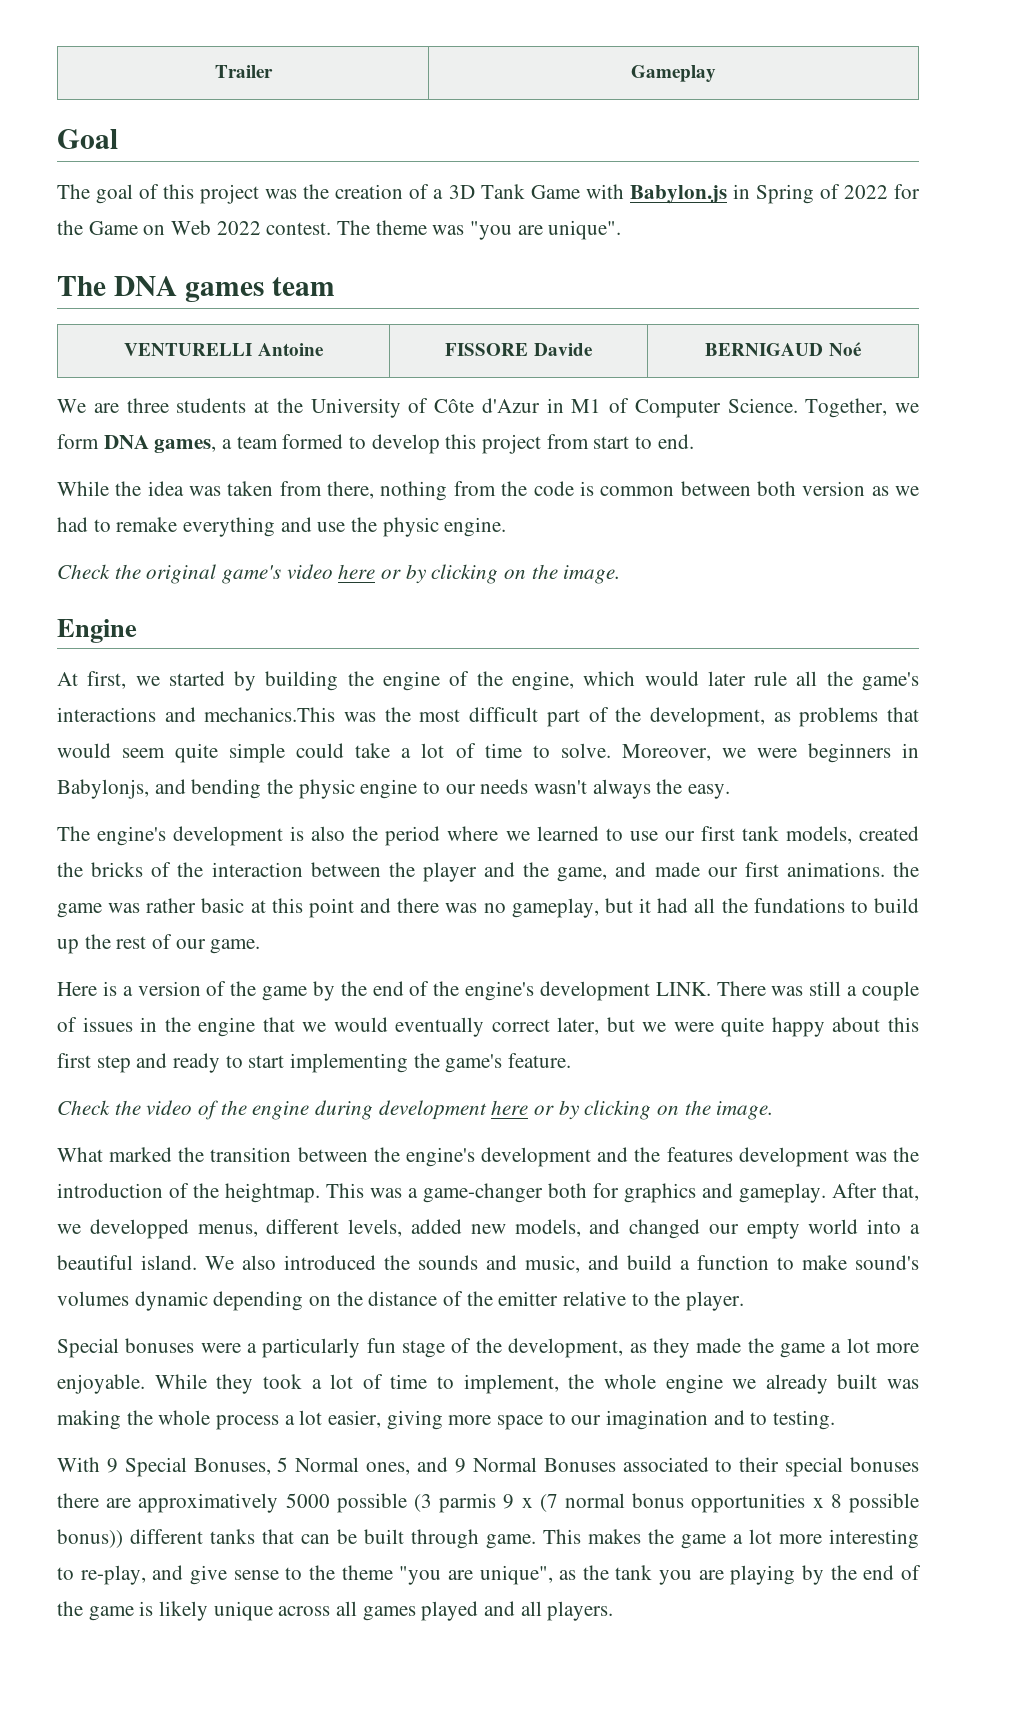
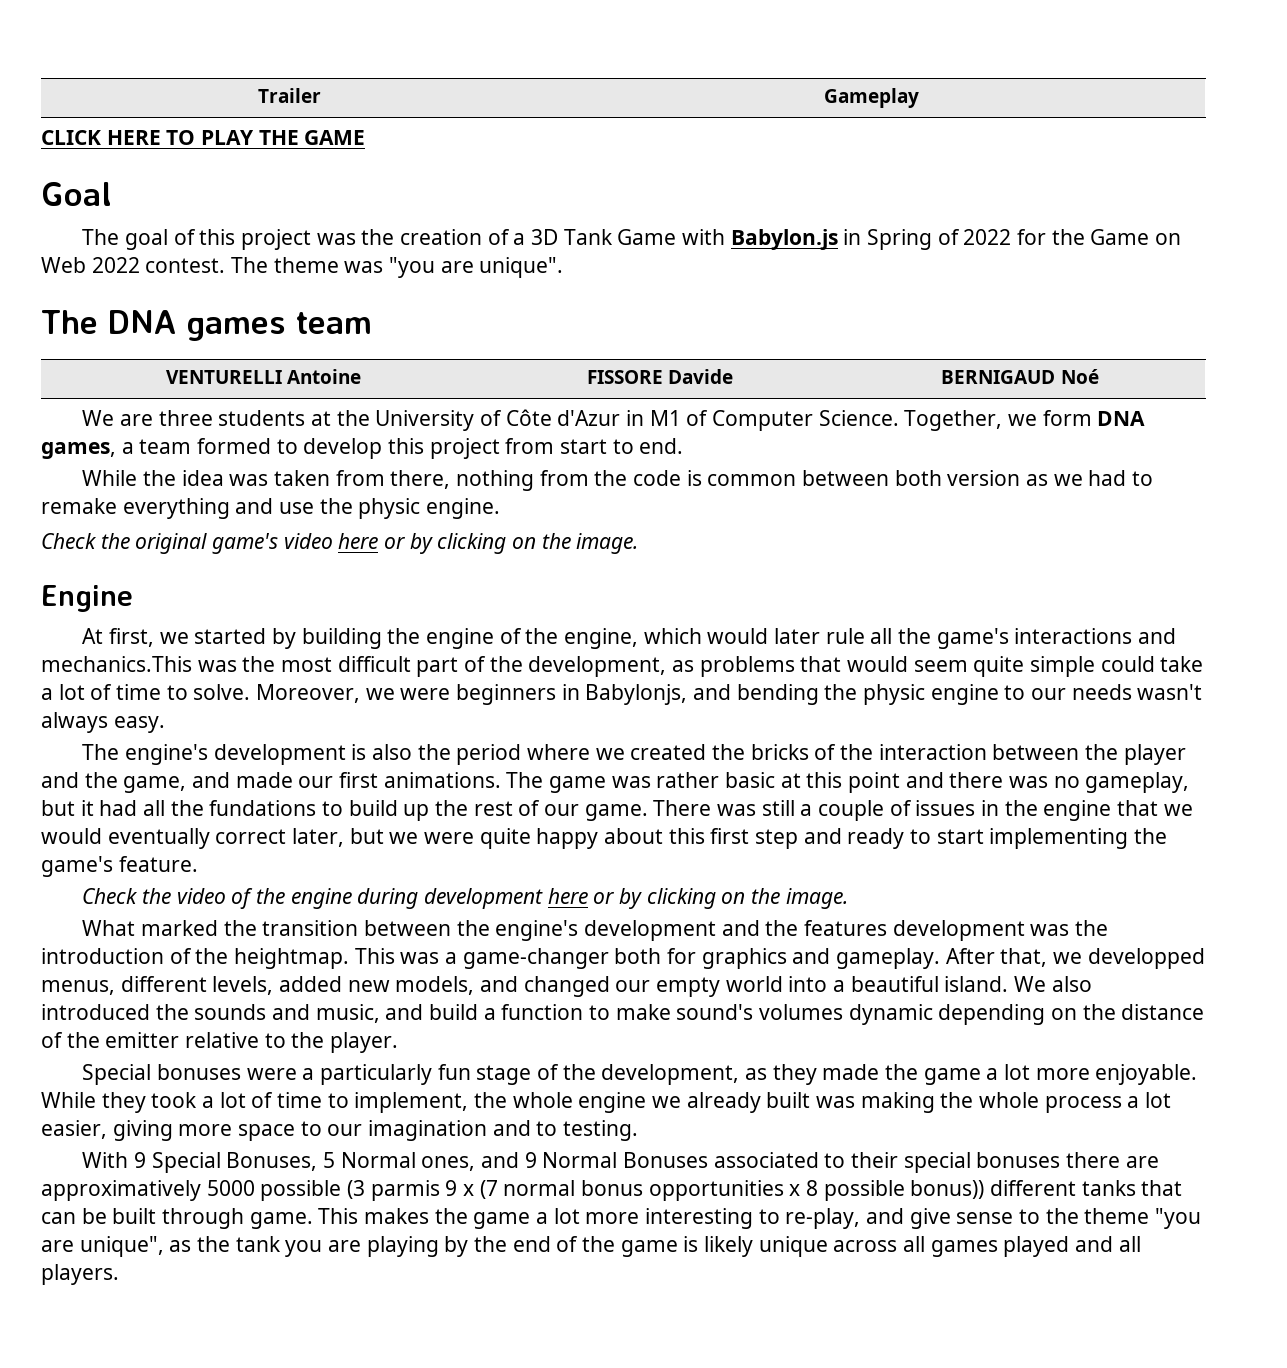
(716, 73) none -> [41,130,366,145] // CLICK HERE TO PLAY THE GAME
[656,779,683,794] the -> (108, 722) none
[536,826,852,844] learned to use our first tank models, -> (625, 754) none
[893,862,919,877] the -> [506,772,544,788] The
[57,981,711,1001] // Here is a version of the game by the end of the engine's development LINK. -> (648, 812) none

